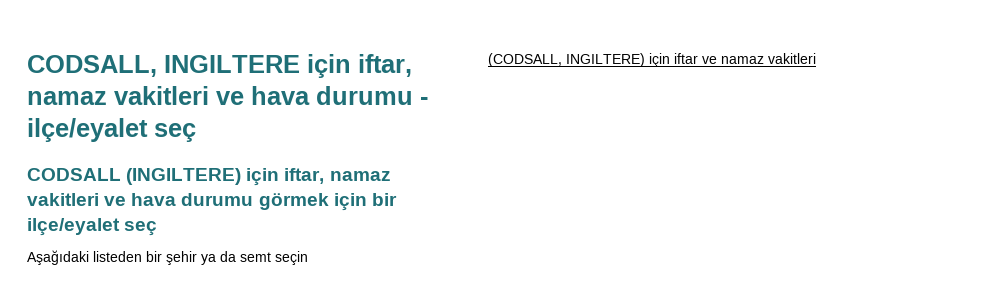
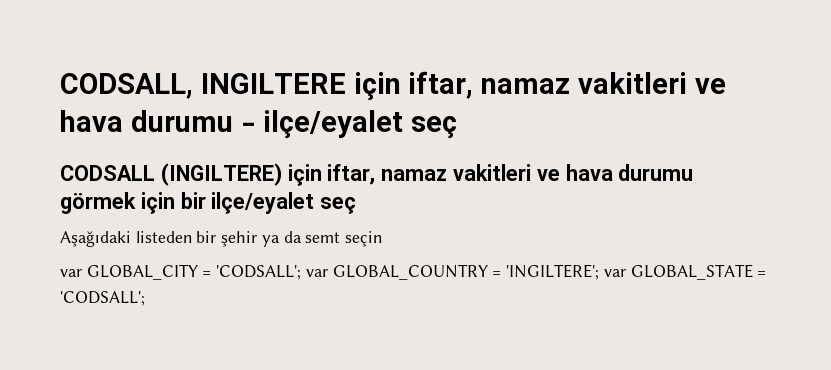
[488,53,816,67] (CODSALL, INGILTERE) için iftar ve namaz vakitleri -> [60,264,767,280] [60,291,145,306] var GLOBAL_CITY = 'CODSALL'; var GLOBAL_COUNTRY = 'INGILTERE'; var GLOBAL_STATE = 'CODSALL';

